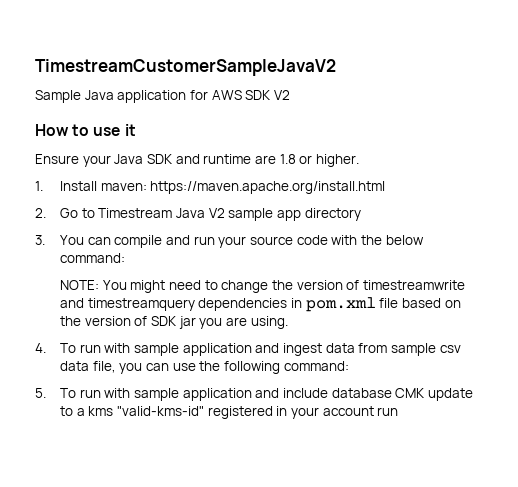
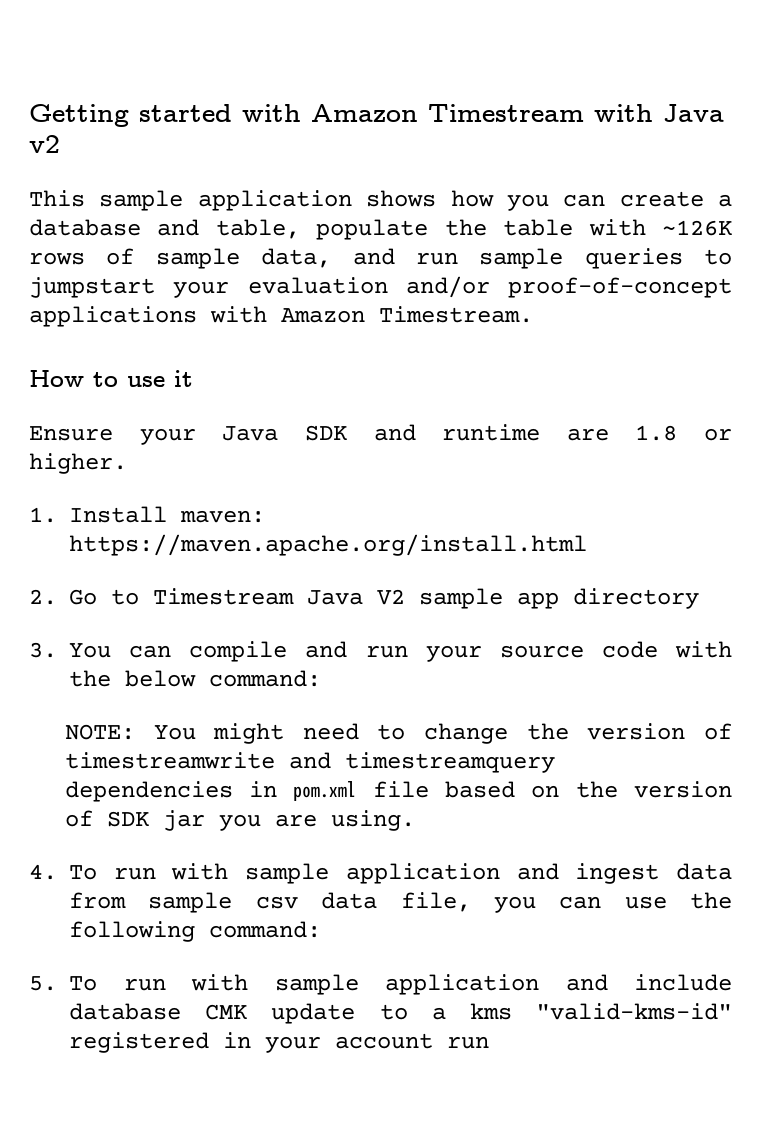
[35,59,336,76] [35,90,290,103] TimestreamCustomerSampleJavaV2 // Sample Java application for AWS SDK V2 -> [29,104,724,127] [29,135,60,153] [29,190,732,211] [29,219,732,240] [29,248,732,269] [29,276,732,298] [29,306,533,327] Getting started with Amazon Timestream with Java v2 // This sample application shows how you can create a database and table, populate the table with ~126K rows of sample data, and run sample queries to jumpstart your evaluation and/or proof-of-concept applications with Amazon Timestream.

